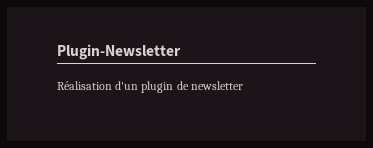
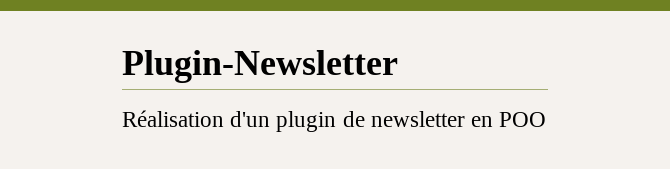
(243, 85) none -> [471,112,547,127] en POO

